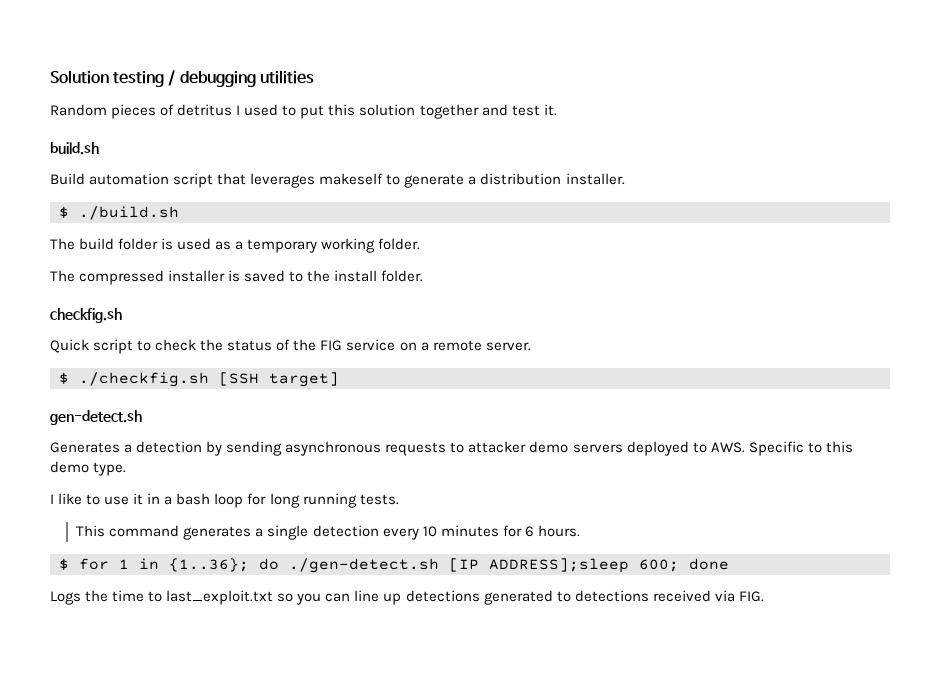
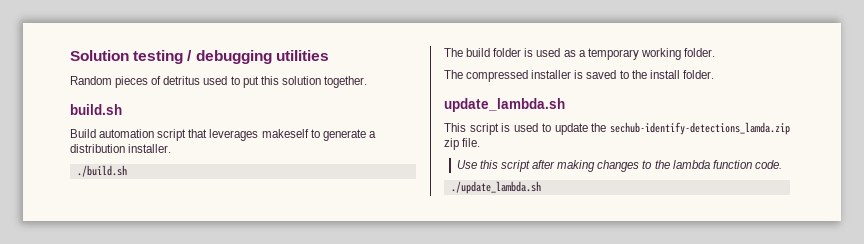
[236,105,241,115] I -> (201, 80) none
[419,104,557,119] together and test it. -> [323,76,367,88] together.
[59,206,69,218] $ -> (172, 148) none
[50,308,122,323] [50,339,531,354] [59,372,339,387] [50,410,142,425] [50,441,853,456] [50,461,127,476] [50,493,399,508] [76,525,580,540] [59,558,729,573] [50,590,764,605] checkfig.sh // Quick script to check the status of the FIG service on a remote server. // $ ./checkfig.sh [SSH target] // gen-detect.sh // Generates a detection by sending asynchronous requests to attacker demo servers deployed to AWS. Specific to this demo type. // I like to use it in a bash loop for long running tests. // This command generates a single detection every 10 minutes for 6 hours. // $ for 1 in {1..36}; do ./gen-detect.sh [IP ADDRESS];sleep 600; done // Logs the time to last_exploit.txt so you can line up detections generated to detections received via FIG. -> [444,98,565,112] [444,122,790,135] [444,138,481,150] [456,160,782,172] [450,181,541,194] update_lambda.sh // This script is used to update the sechub-identify-detections_lamda.zip zip file. // Use this script after making changes to the lambda function code. // ./update_lambda.sh

